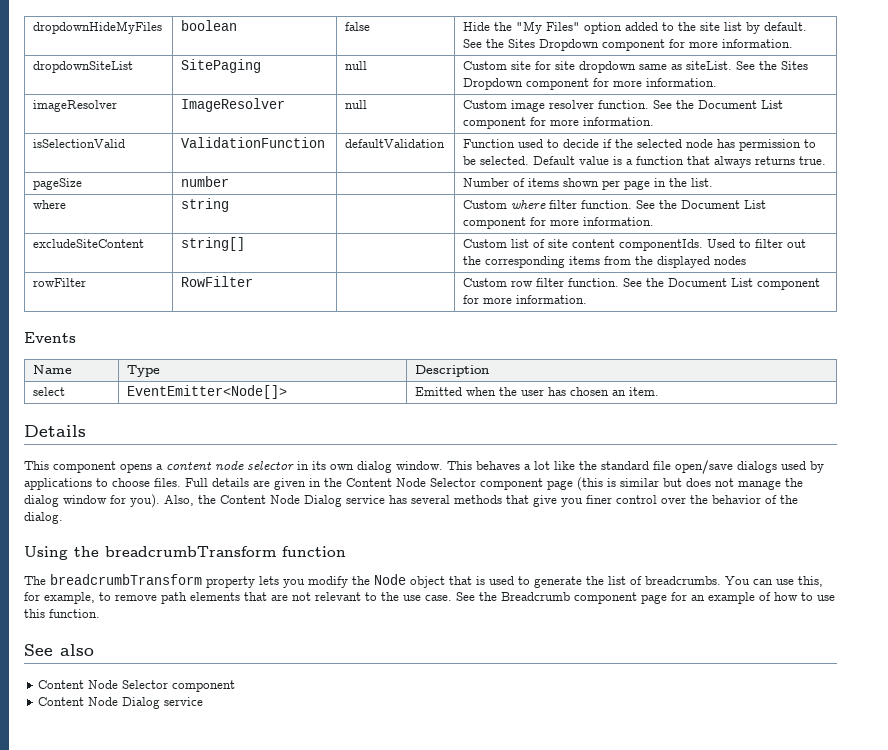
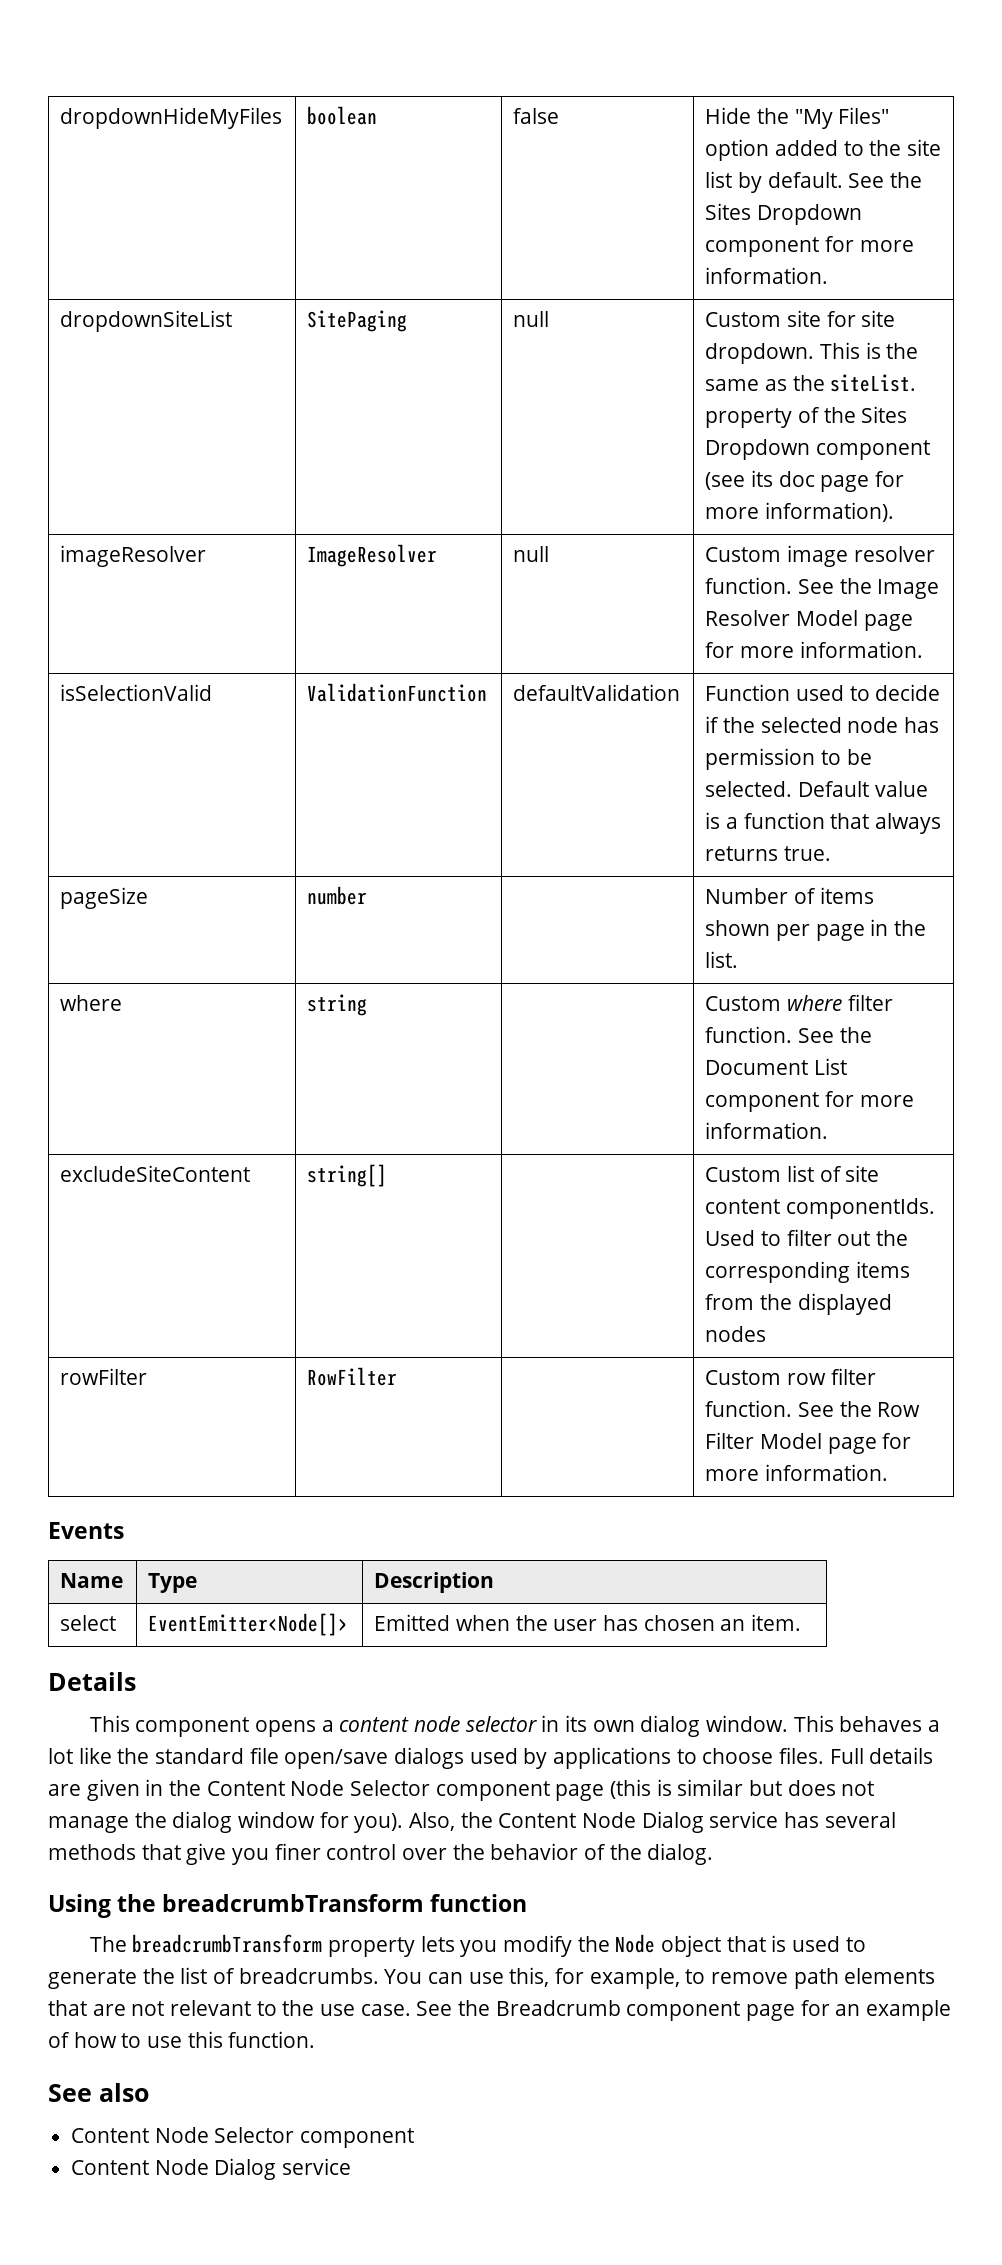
[579,61,809,73] [463,78,718,90] dropdown same as siteList. See the Sites Dropdown component for more information. -> [705,342,919,364] [705,374,917,392] [705,406,908,428] [705,439,930,460] [705,470,905,492] [705,502,894,522] dropdown. This is the same as the siteList. property of the Sites Dropdown component (see its doc page for more information).
[698,100,784,109] [463,117,527,129] Document List component -> [877,579,940,599] [705,610,913,631] Image Resolver Model page
[668,278,821,290] Document List component -> [877,1402,921,1417] [705,1432,877,1454] Row Filter Model page

